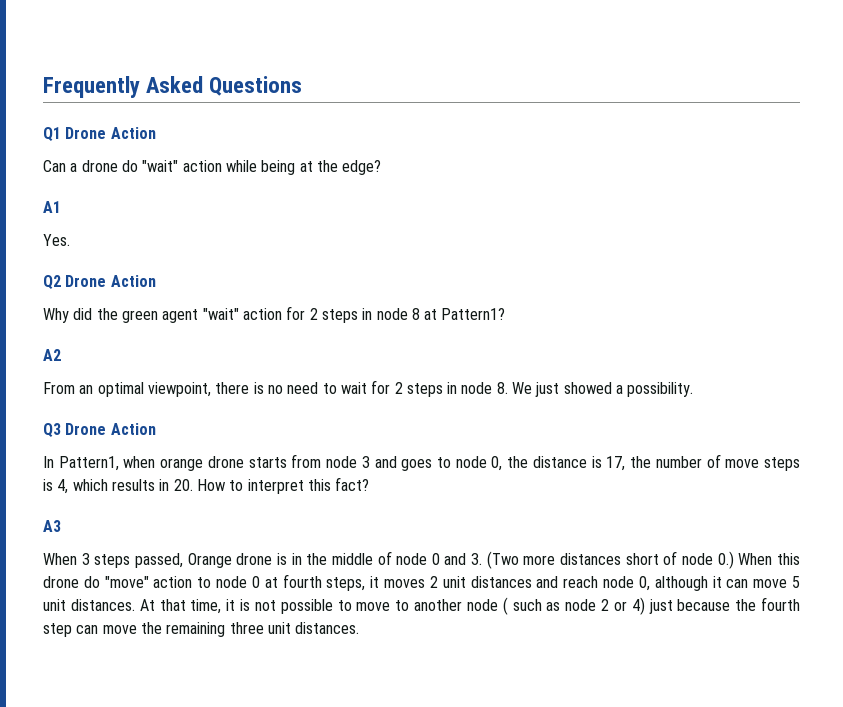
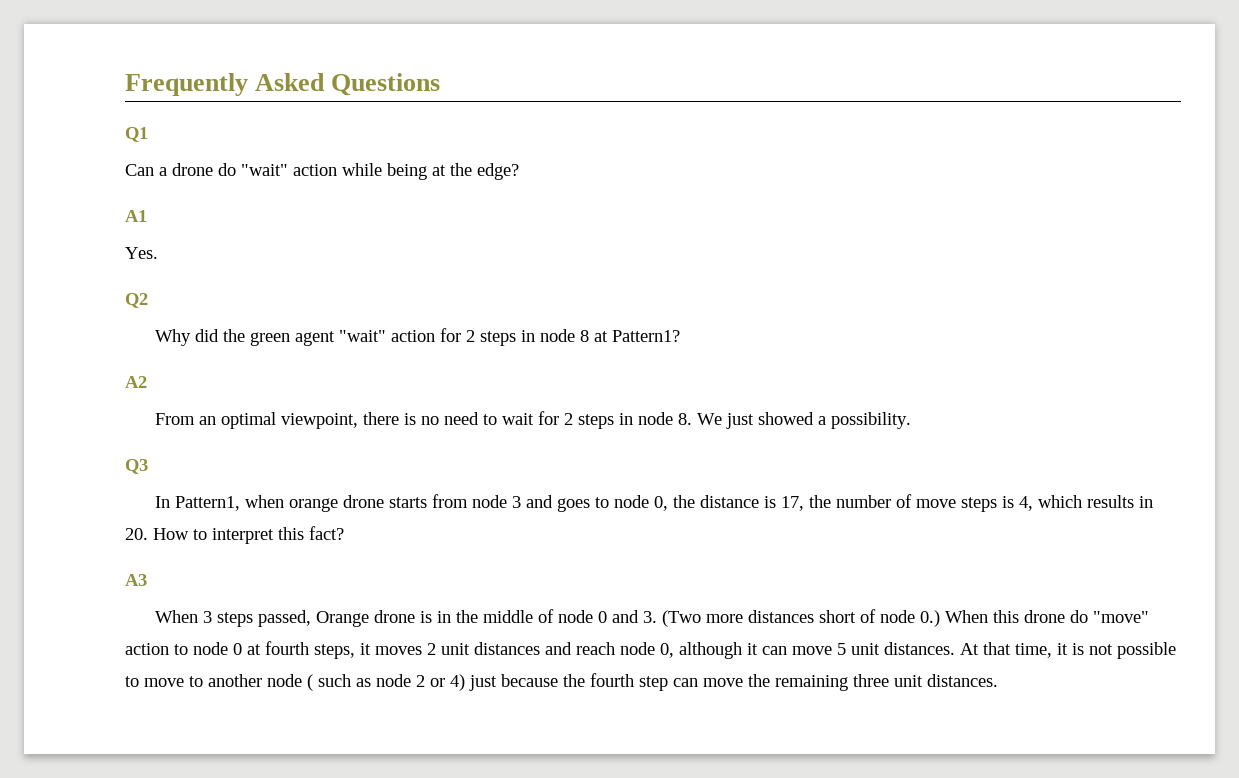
[65,127,156,139] Drone Action -> (148, 134) none
[65,275,156,287] Drone Action -> (148, 300) none
[65,423,156,435] Drone Action -> (148, 466) none

